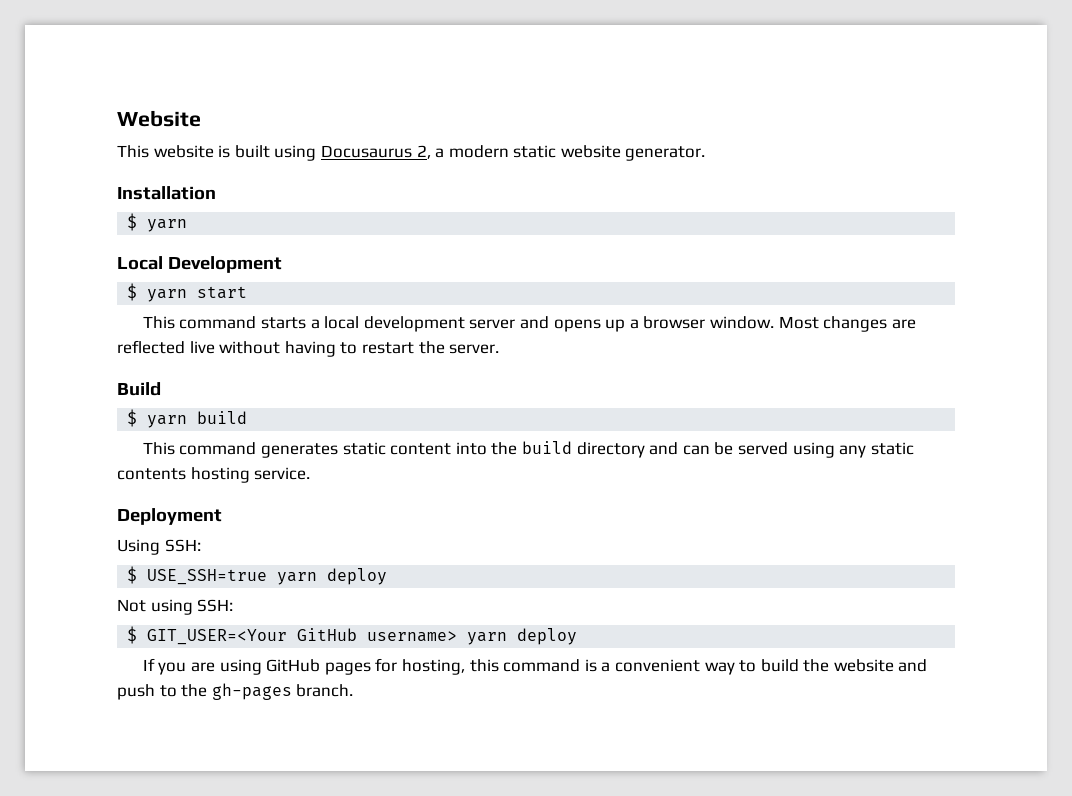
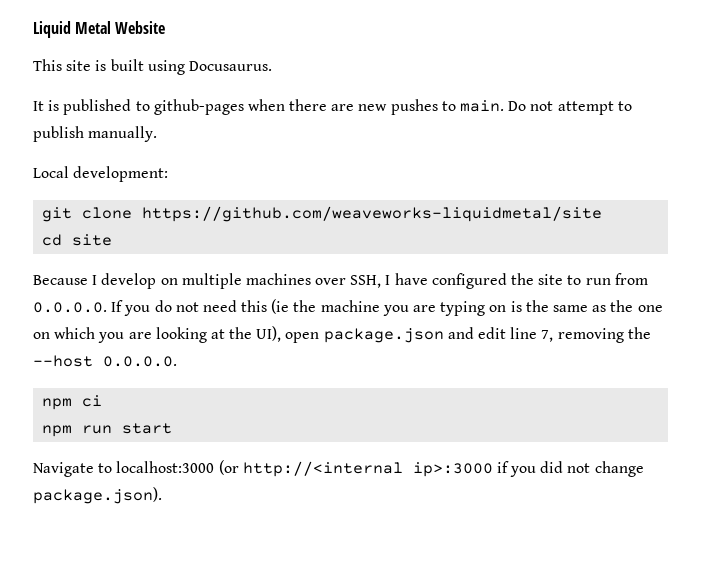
(117, 118) none -> [33,21,112,38] Liquid Metal
[153,145,214,158] website -> [66,60,92,71] site
[320,145,706,161] [117,186,216,200] [127,213,188,232] [117,256,282,273] [127,283,248,302] [142,316,916,332] [117,340,500,357] [117,382,161,396] [127,409,248,428] [142,441,914,458] [117,467,311,483] [117,508,222,525] [117,539,201,555] [127,566,388,585] [117,599,234,615] [127,626,578,645] [142,658,928,675] [117,683,354,700] Docusaurus 2, a modern static website generator. // Installation // $ yarn // Local Development // $ yarn start // This command starts a local development server and opens up a browser window. Most changes are reflected live without having to restart the server. // Build // $ yarn build // This command generates static content into the build directory and can be served using any static contents hosting service. // Deployment // Using SSH: // $ USE_SSH=true yarn deploy // Not using SSH: // $ GIT_USER=<Your GitHub username> yarn deploy // If you are using GitHub pages for hosting, this command is a convenient way to build the website and push to the gh-pages branch. -> [188,61,272,71] [33,99,632,115] [33,126,158,142] [33,166,169,182] [42,206,603,222] [42,234,113,246] [33,273,648,289] [33,299,663,316] [33,326,651,343] [33,355,177,367] [42,395,103,410] [42,423,173,437] [33,460,644,477] [33,487,162,504] Docusaurus. // It is published to github-pages when there are new pushes to main. Do not attempt to publish manually. // Local development: // git clone https://github.com/weaveworks-liquidmetal/site // cd site // Because I develop on multiple machines over SSH, I have configured the site to run from 0.0.0.0. If you do not need this (ie the machine you are typing on is the same as the one on which you are looking at the UI), open package.json and edit line 7, removing the --host 0.0.0.0. // npm ci // npm run start // Navigate to localhost:3000 (or http://<internal ip>:3000 if you did not change package.json).

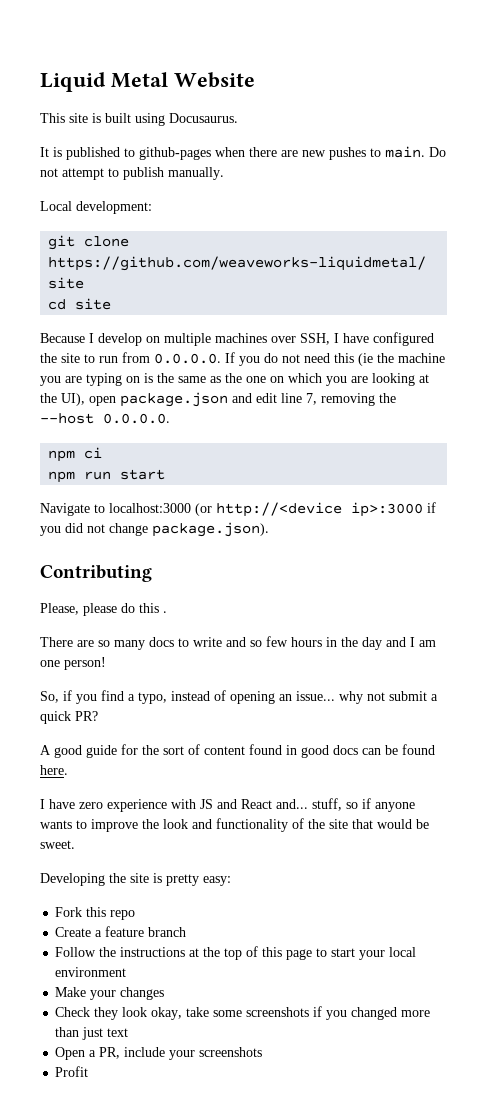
[242,461,403,477] http://<internal -> [216,502,342,517] http://<device
(162, 495) none -> [40,565,152,582] [40,603,167,616] [40,636,436,650] [40,657,106,670] [40,690,438,704] [40,711,98,724] [40,744,435,758] [40,765,68,775] [40,798,415,812] [40,818,429,832] [40,840,75,849] [40,873,231,886] [55,907,136,920] [55,926,187,937] [55,946,417,960] [55,967,127,977] [55,987,165,1000] [55,1006,431,1020] [55,1027,129,1040] [55,1047,263,1060] [55,1066,89,1077] // Contributing // Please, please do this . // There are so many docs to write and so few hours in the day and I am one person! // So, if you find a typo, instead of opening an issue... why not submit a quick PR? // A good guide for the sort of content found in good docs can be found here. // I have zero experience with JS and React and... stuff, so if anyone wants to improve the look and functionality of the site that would be sweet. // Developing the site is pretty easy: // Fork this repo // Create a feature branch // Follow the instructions at the top of this page to start your local environment // Make your changes // Check they look okay, take some screenshots if you changed more than just text // Open a PR, include your screenshots // Profit

